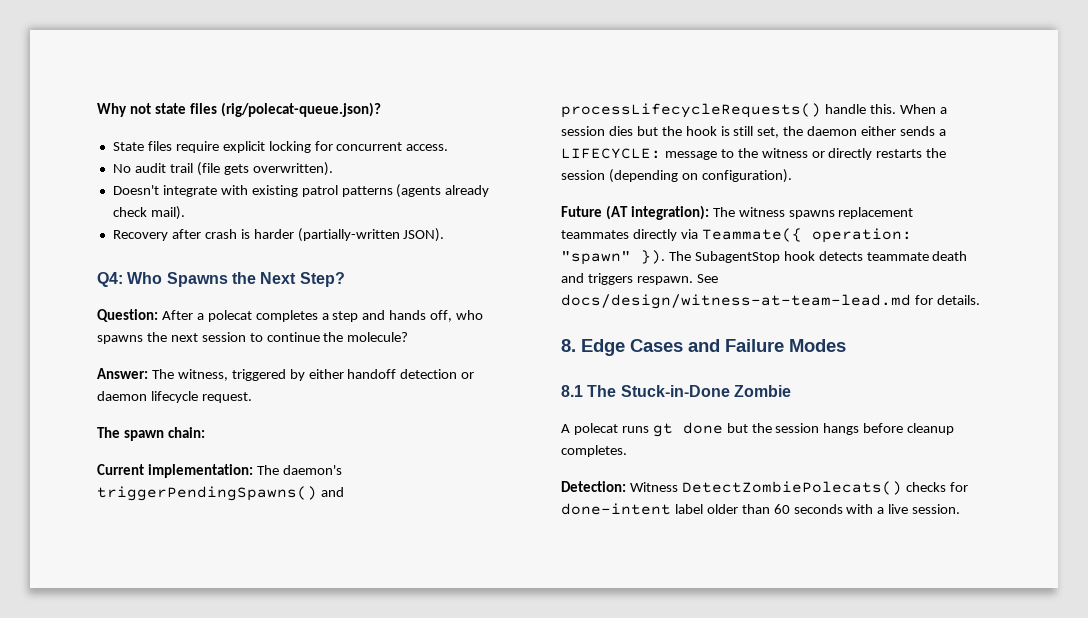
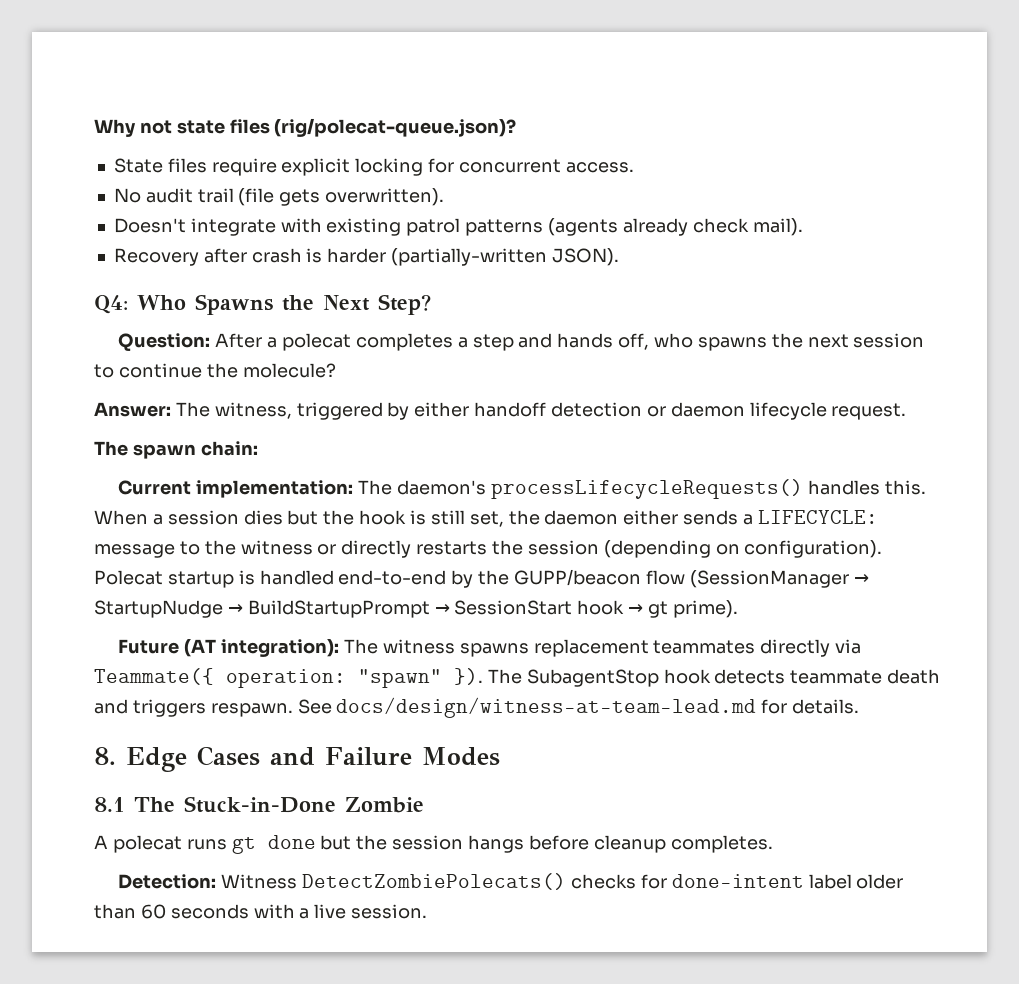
[97,486,344,501] [561,103,866,118] triggerPendingSpawns() and processLifecycleRequests() handle -> [490,479,880,499] processLifecycleRequests() handles
(792, 176) none -> [94,569,869,588] [94,600,738,618] Polecat startup is handled end-to-end by the GUPP/beacon flow (SessionManager → StartupNudge → BuildStartupPrompt → SessionStart hook → gt prime).

